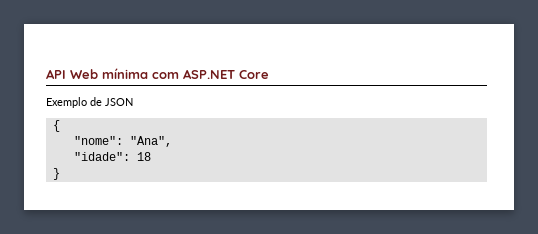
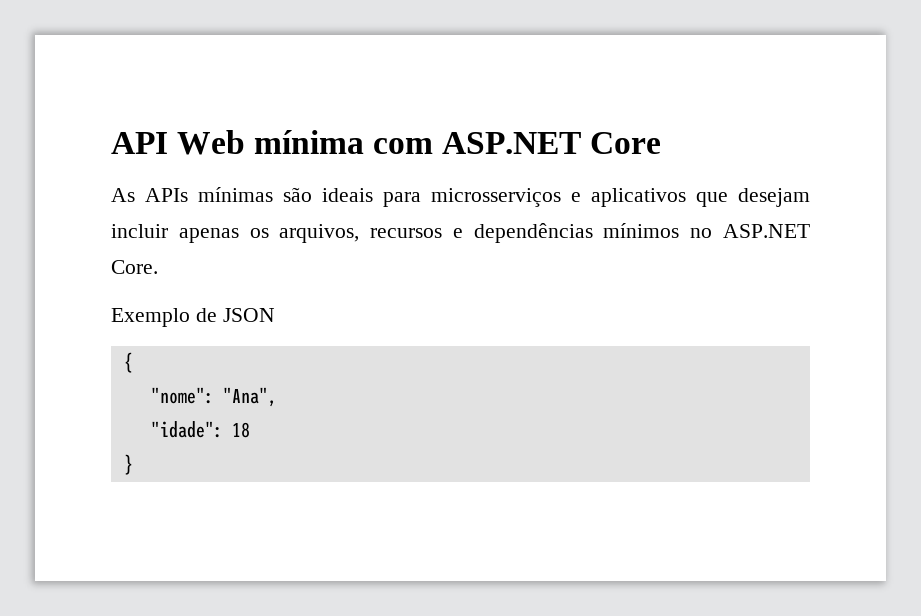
(269, 74) none -> [111,187,810,207] [111,223,810,243] [111,260,158,274] // As APIs mínimas são ideais para microsserviços e aplicativos que desejam incluir apenas os arquivos, recursos e dependências mínimos no ASP.NET Core.

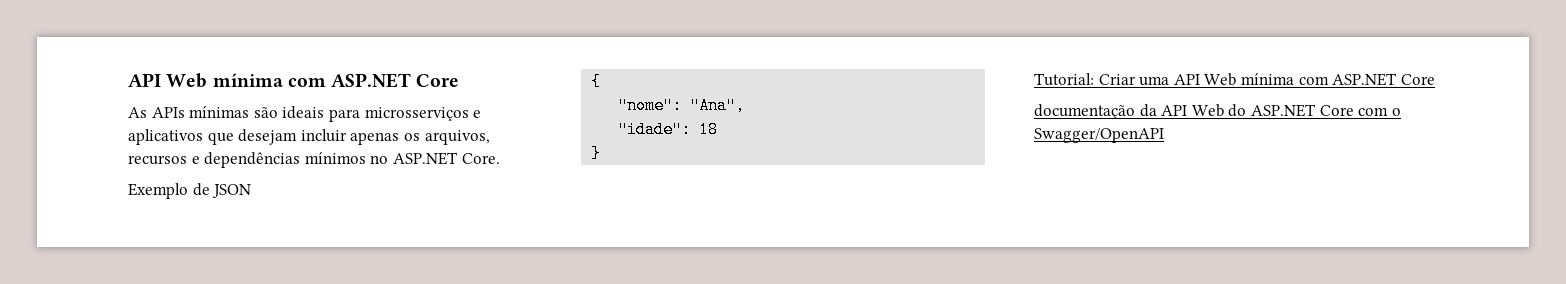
(133, 464) none -> [1034,73,1435,86] [1034,104,1401,119] [1034,128,1164,143] // Tutorial: Criar uma API Web mínima com ASP.NET Core // documentação da API Web do ASP.NET Core com o Swagger/OpenAPI

